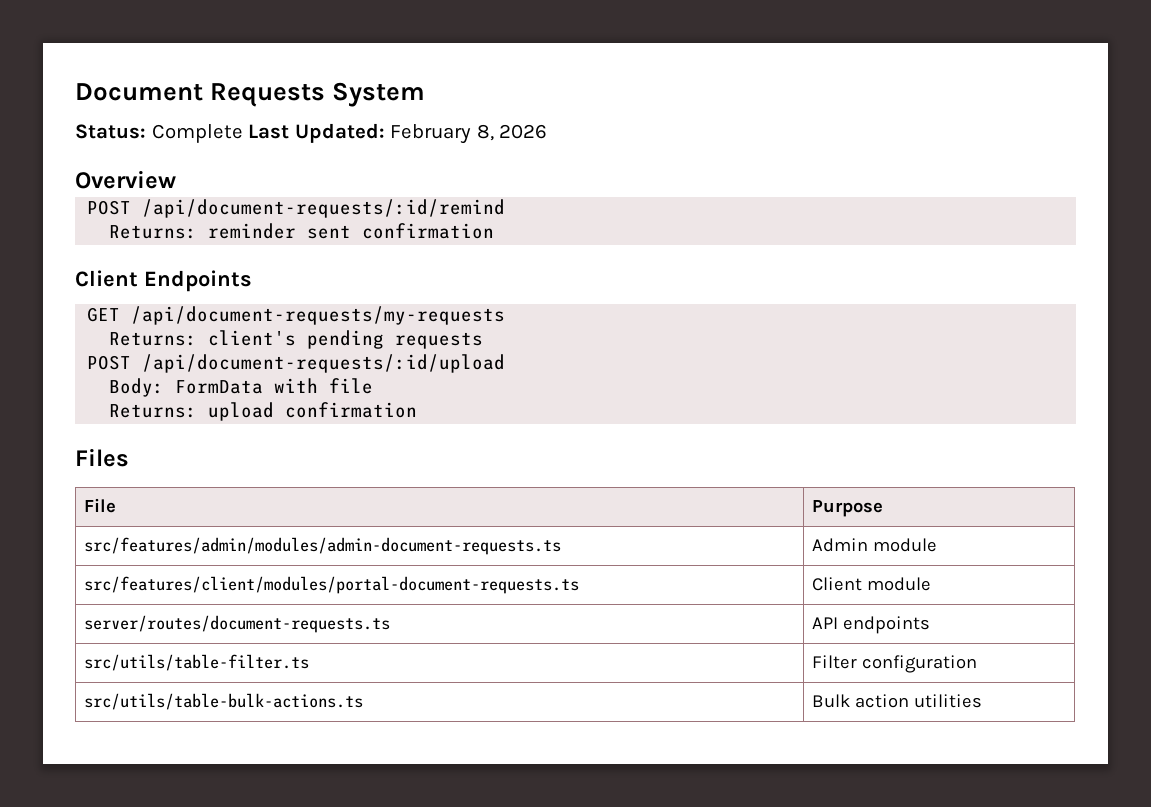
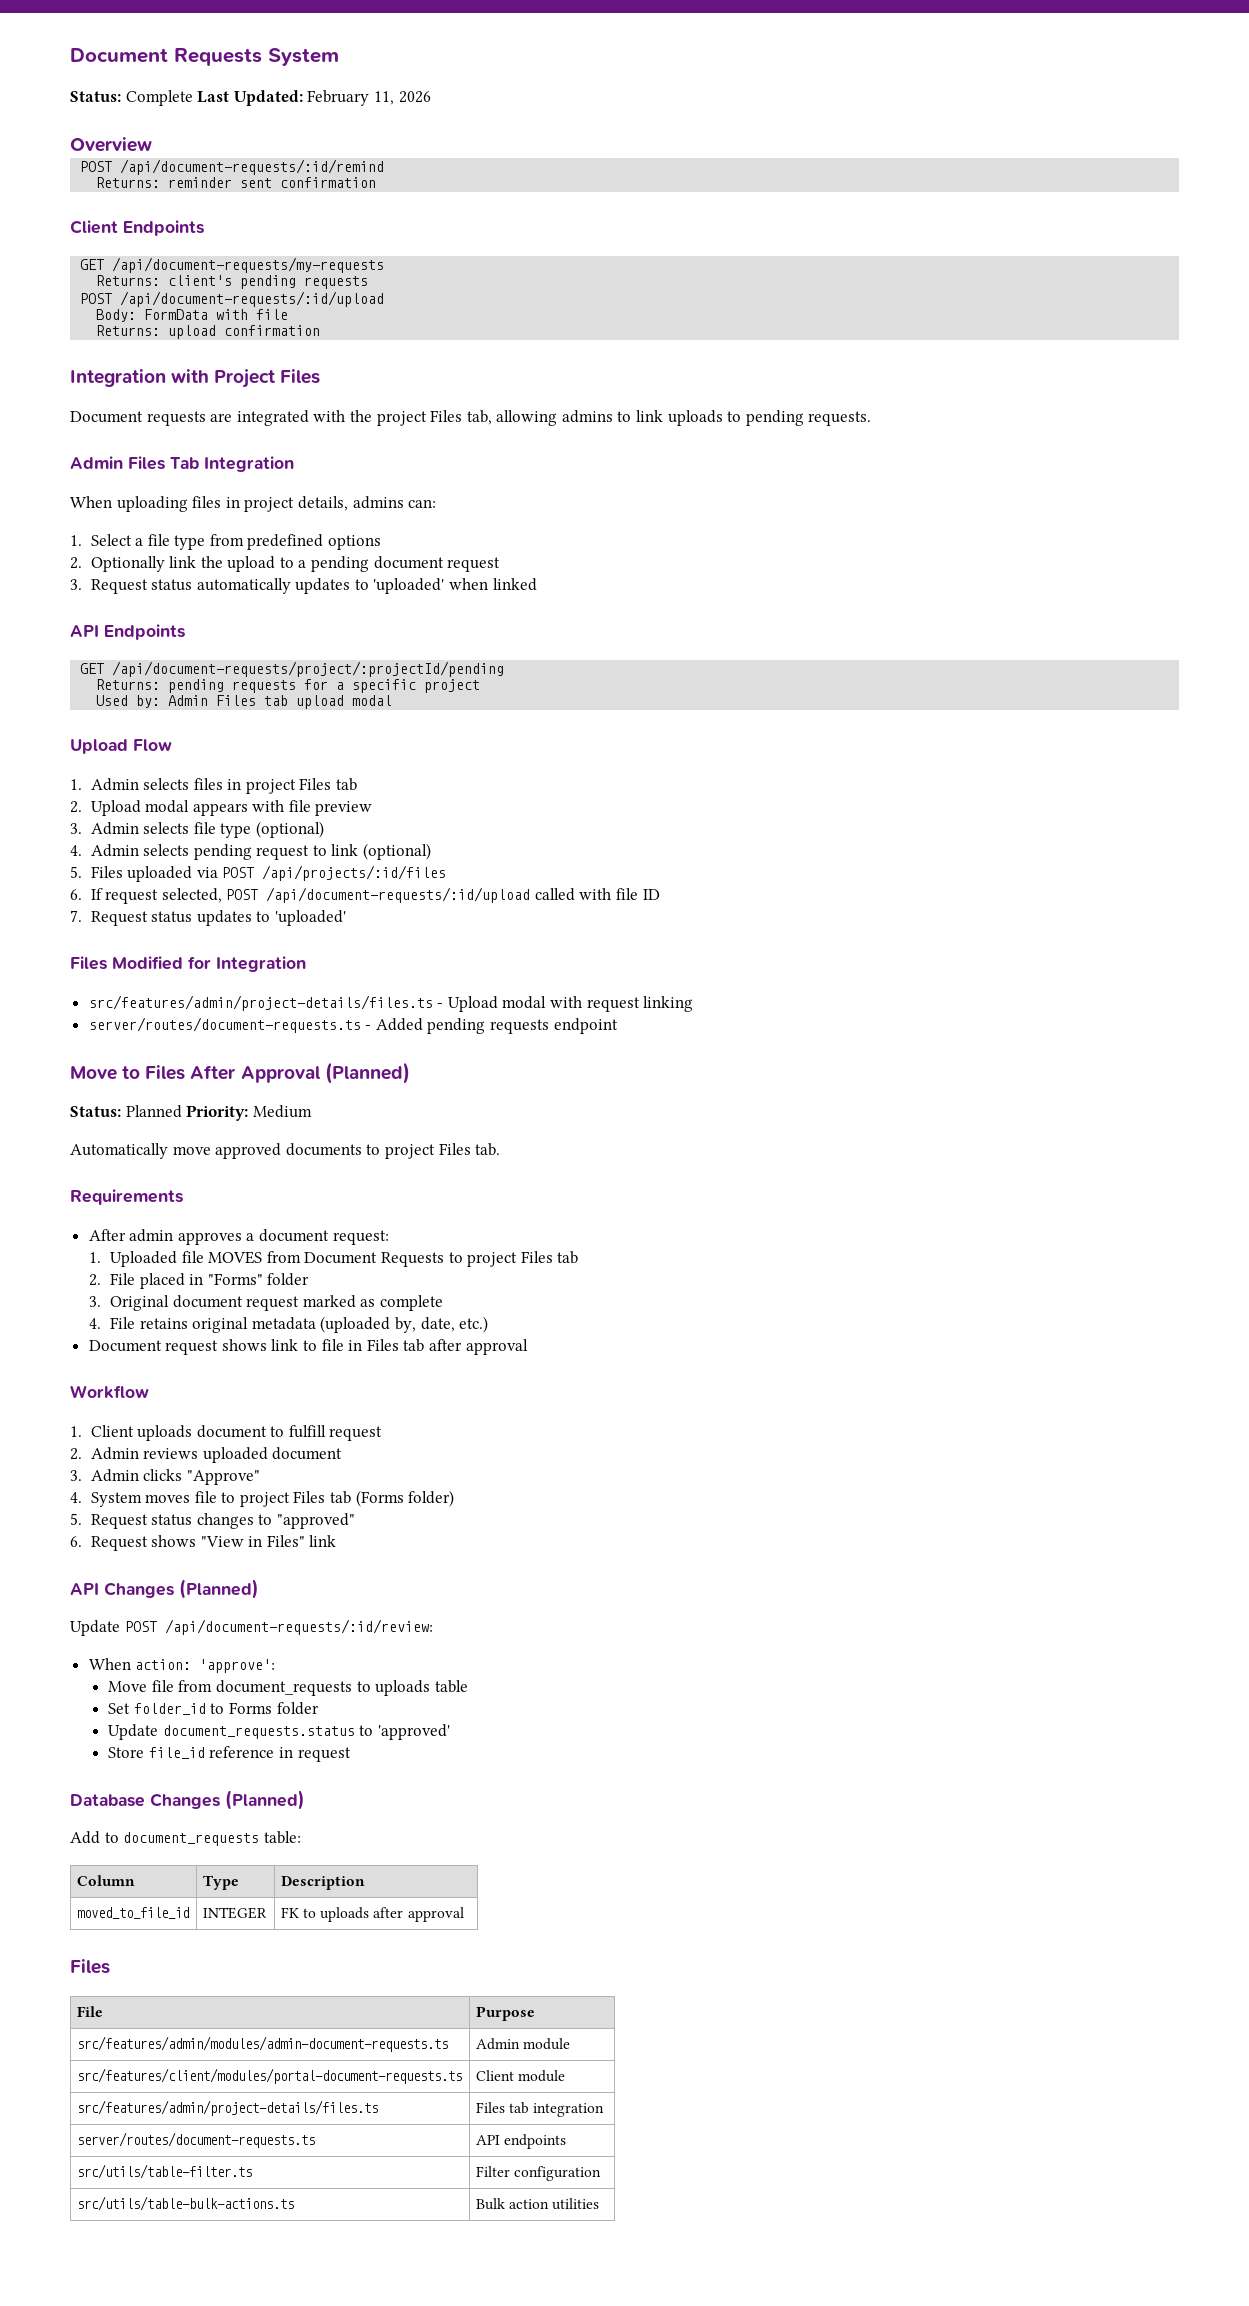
[476,124,494,141] 8, -> [373,91,394,105] 11,
(418, 410) none -> [70,369,321,388] [70,410,872,426] [70,456,294,472] [70,496,437,512] [70,534,382,550] [70,556,501,572] [70,578,537,594] [70,624,185,640] [80,661,505,677] [96,679,481,693] [96,695,393,709] [70,739,172,754] [70,778,358,794] [70,800,373,816] [70,821,324,838] [70,843,432,860] [70,865,447,882] [70,887,660,904] [70,910,346,926] [70,956,306,972] [88,995,694,1012] [88,1017,618,1034] [70,1062,410,1084] [70,1105,312,1121] [70,1143,501,1159] [70,1189,183,1205] [88,1229,389,1245] [89,1251,579,1267] [89,1273,310,1289] [89,1295,443,1311] [89,1316,489,1333] [88,1339,528,1355] [70,1385,149,1399] [70,1425,383,1441] [70,1447,343,1463] [70,1469,260,1485] [70,1490,455,1507] [70,1513,355,1529] [70,1535,337,1551] [70,1579,259,1599] [70,1619,433,1636] [88,1658,276,1673] [108,1680,468,1696] [108,1702,319,1715] [108,1724,450,1740] [108,1746,351,1762] [70,1790,305,1810] [70,1831,301,1846] [76,1875,135,1886] [202,1875,239,1890] [280,1876,365,1890] [76,1907,189,1919] [202,1907,267,1919] [280,1907,464,1922] // Integration with Project Files // Document requests are integrated with the project Files tab, allowing admins to link uploads to pending requests. // Admin Files Tab Integration // When uploading files in project details, admins can: // 1. Select a file type from predefined options // 2. Optionally link the upload to a pending document request // 3. Request status automatically updates to 'uploaded' when linked // API Endpoints // GET /api/document-requests/project/:projectId/pending // Returns: pending requests for a specific project // Used by: Admin Files tab upload modal // Upload Flow // 1. Admin selects files in project Files tab // 2. Upload modal appears with file preview // 3. Admin selects file type (optional) // 4. Admin selects pending request to link (optional) // 5. Files uploaded via POST /api/projects/:id/files // 6. If request selected, POST /api/document-requests/:id/upload called with file ID // 7. Request status updates to 'uploaded' // Files Modified for Integration // src/features/admin/project-details/files.ts - Upload modal with request linking // server/routes/document-requests.ts - Added pending requests endpoint // Move to Files After Approval (Planned) // Status: Planned Priority: Medium // Automatically move approved documents to project Files tab. // Requirements // After admin approves a document request: // 1. Uploaded file MOVES from Document Requests to project Files tab // 2. File placed in "Forms" folder // 3. Original document request marked as complete // 4. File retains original metadata (uploaded by, date, etc.) // Document request shows link to file in Files tab after approval // Workflow // 1. Client uploads document to fulfill request // 2. Admin reviews uploaded document // 3. Admin clicks "Approve" // 4. System moves file to project Files tab (Forms folder) // 5. Request status changes to "approved" // 6. Request shows "View in Files" link // API Changes (Planned) // Update POST /api/document-requests/:id/review: // When action: 'approve': // Move file from document_requests to uploads table // Set folder_id to Forms folder // Update document_requests.status to 'approved' // Store file_id reference in request // Database Changes (Planned) // Add to document_requests table: // Column | Type | Description // moved_to_file_id | INTEGER | FK to uploads after approval
(931, 584) none -> [76,2100,378,2116] [475,2102,605,2117] // src/features/admin/project-details/files.ts | Files tab integration

